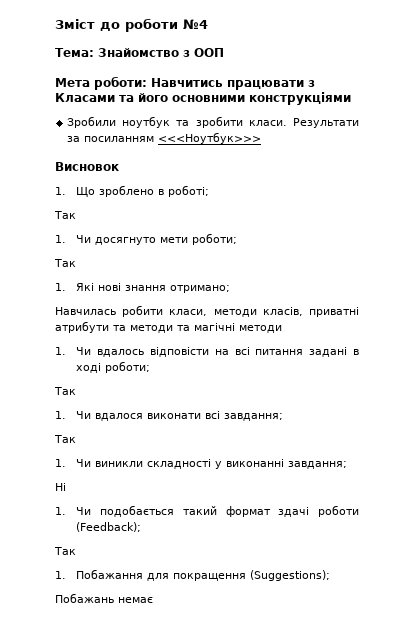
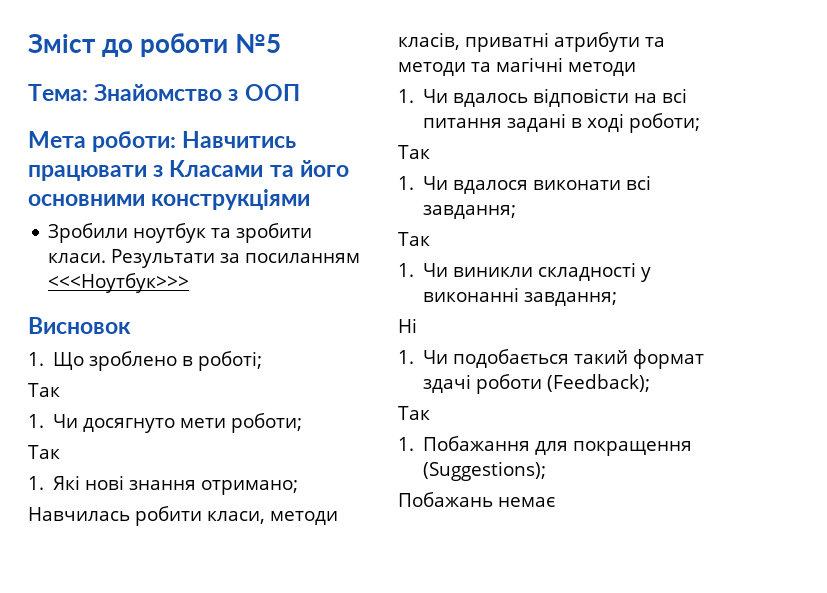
[183,19,208,29] №4 -> [234,34,281,53] №5

